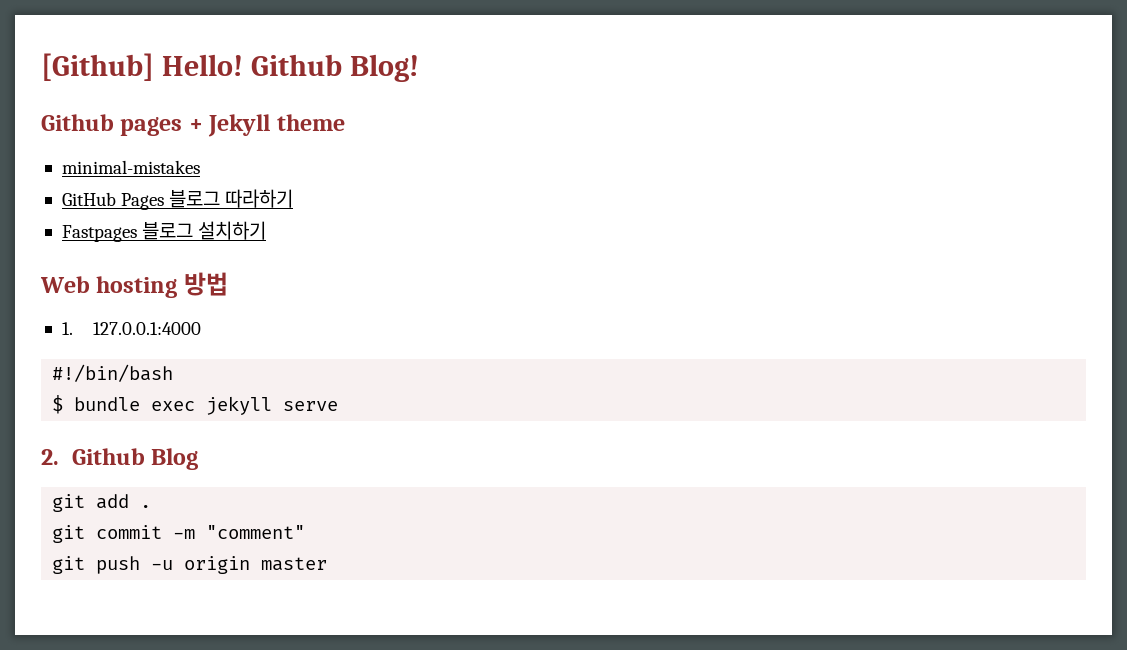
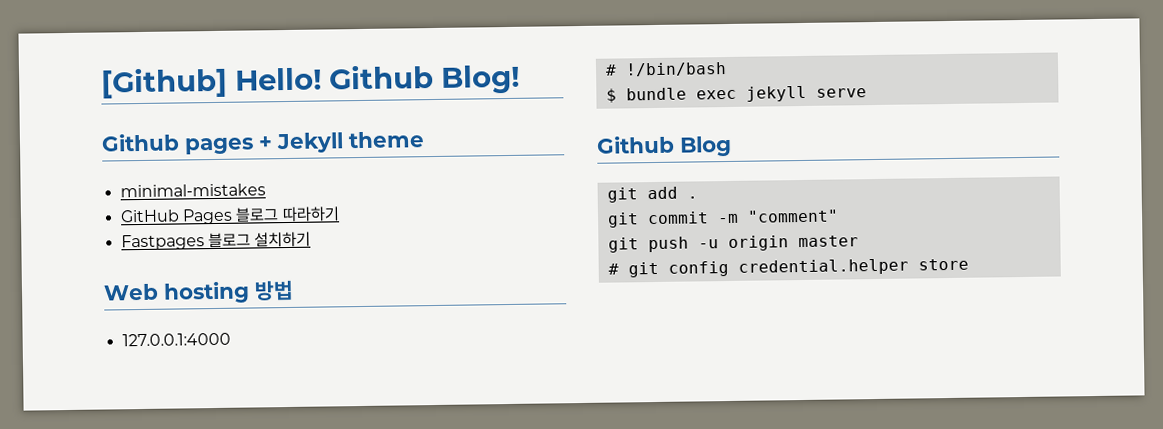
[61,322,73,335] 1. -> (294, 290) none
[52,364,174,382] #!/bin/bash -> [604,62,727,77] # !/bin/bash
[41,449,59,465] 2. -> (867, 93) none
(328, 564) none -> [607,258,969,278] // # git config credential.helper store

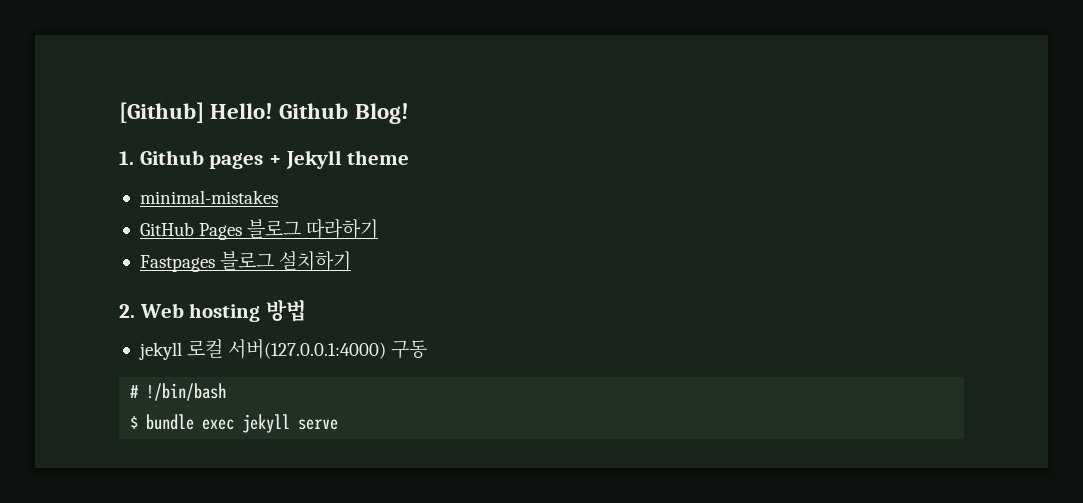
(520, 79) none -> [119,151,134,165] 1.
(312, 239) none -> [119,304,135,318] 2.
[121,332,231,347] 127.0.0.1:4000 -> [138,339,428,360] jekyll 로컬 서버(127.0.0.1:4000) 구동
[596,135,732,157] [606,186,698,203] [606,209,839,228] [607,235,859,253] [607,258,969,278] // Github Blog // git add . // git commit -m "comment" // git push -u origin master // # git config credential.helper store -> (339, 424) none

